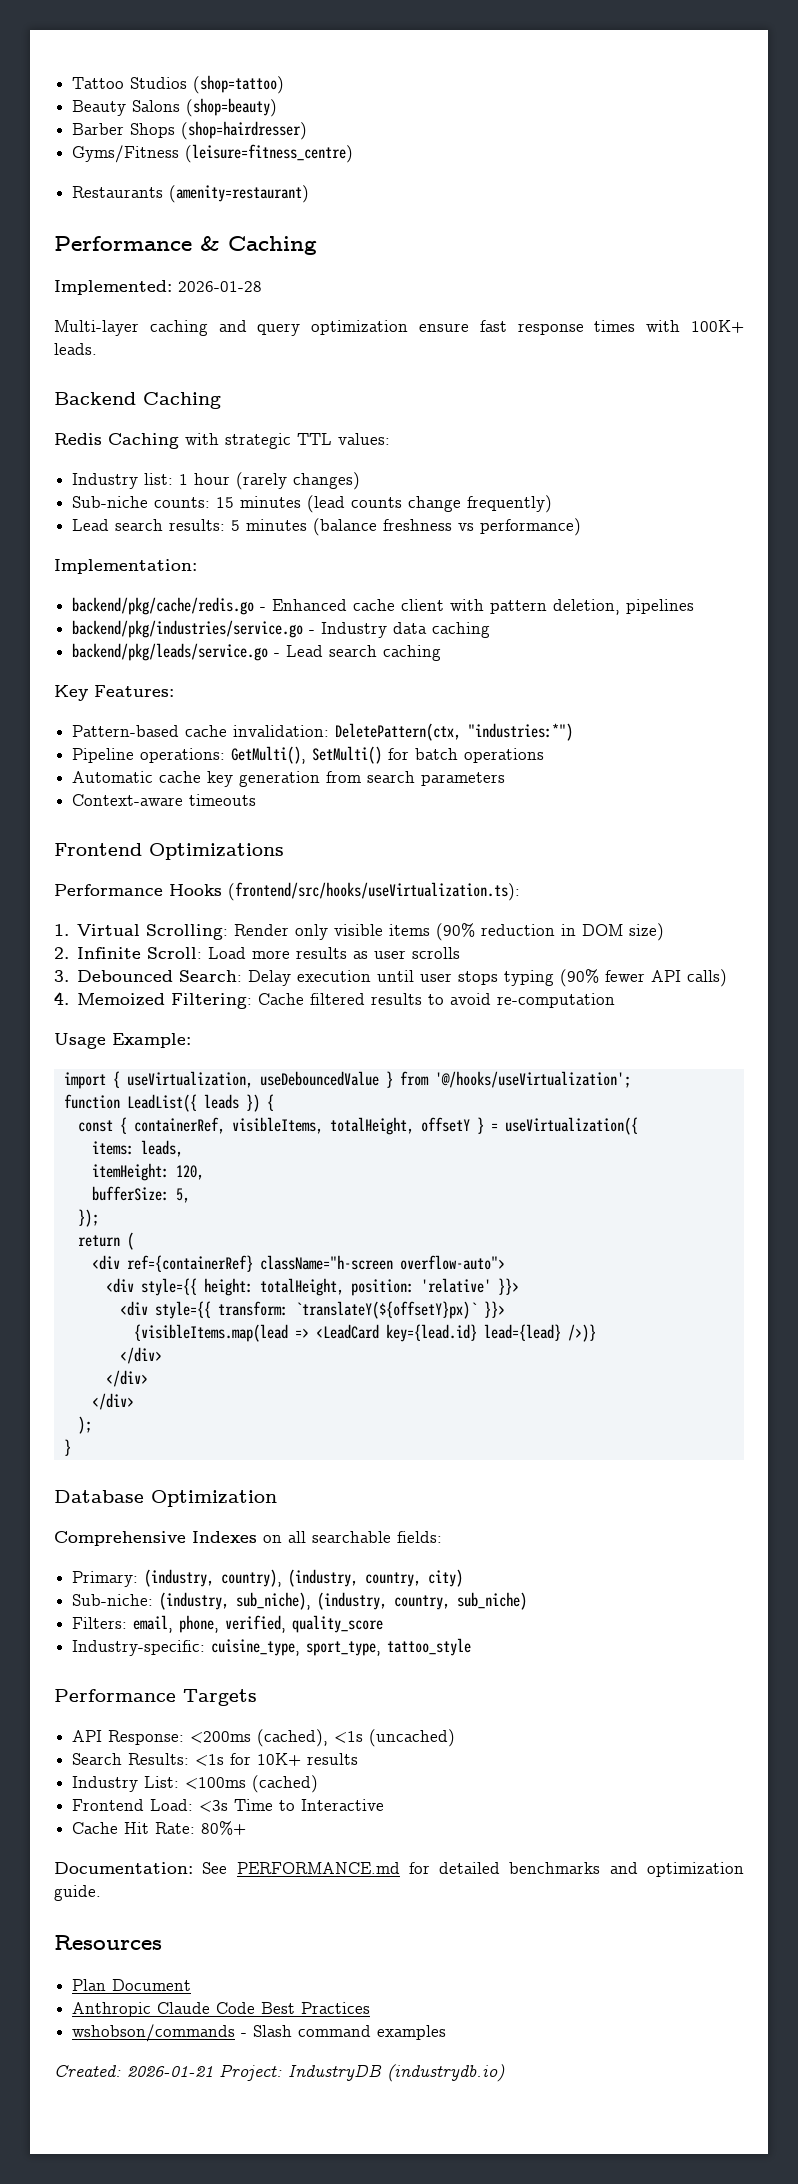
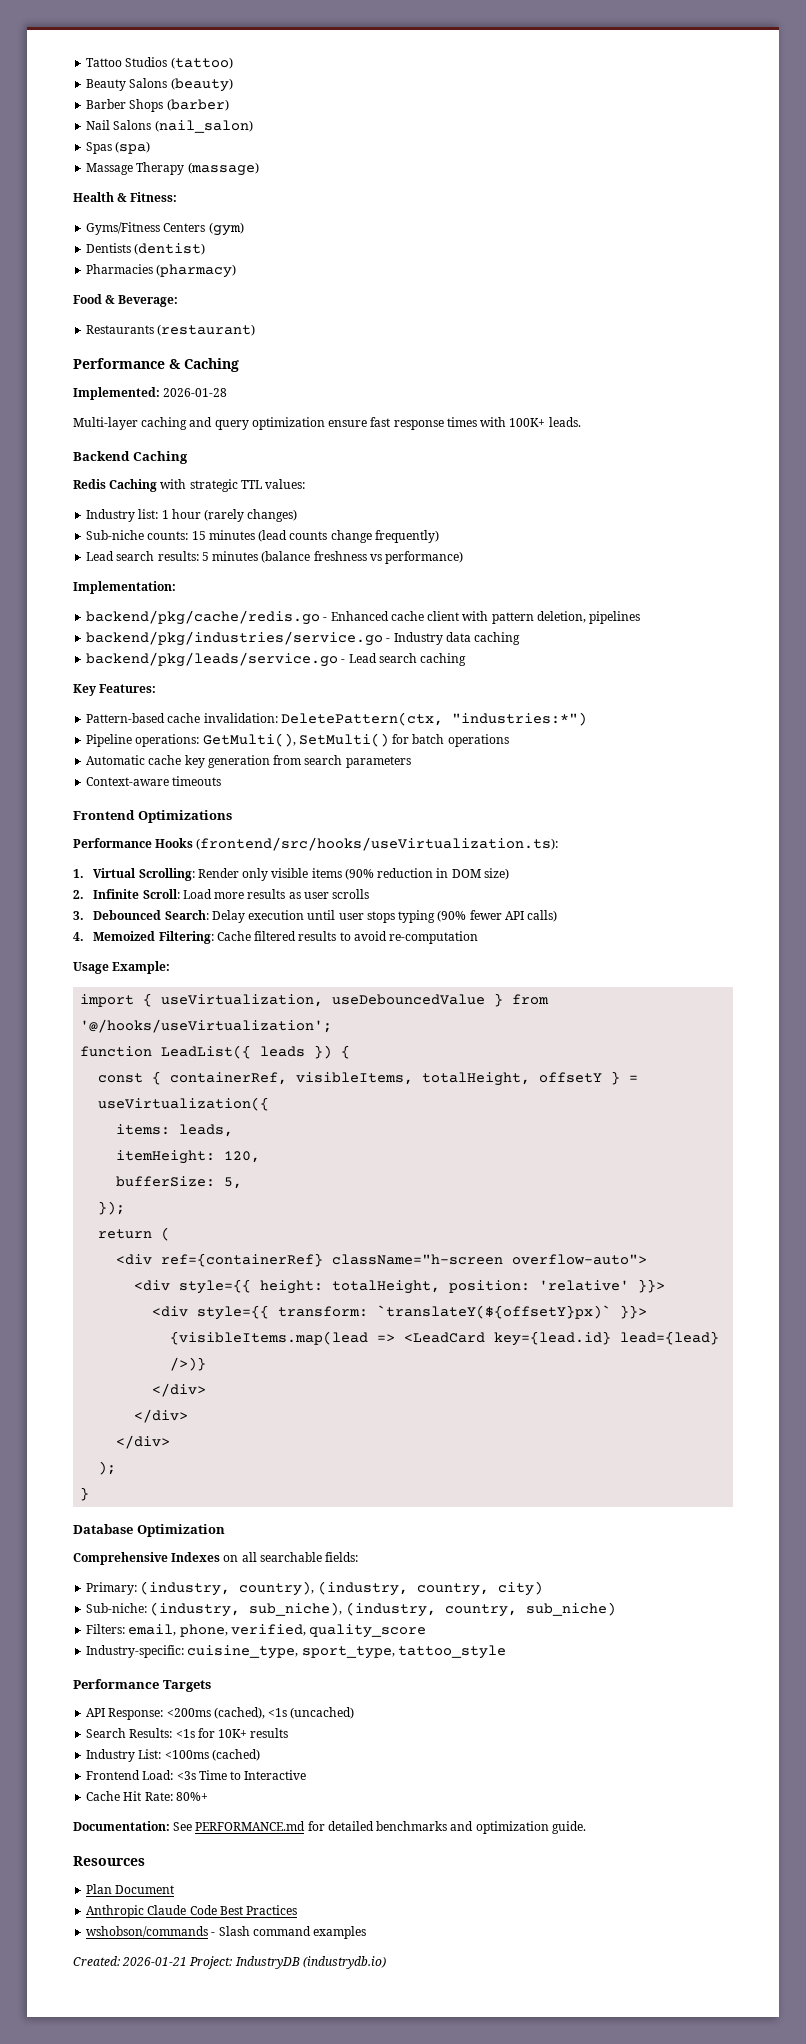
[193,75,285,94] (shop=tattoo) -> [170,57,233,69] (tattoo)
[186,98,278,117] (shop=beauty) -> [170,78,233,92] (beauty)
[181,121,308,140] [72,144,354,163] (shop=hairdresser) // Gyms/Fitness (leisure=fitness_centre) -> [166,99,229,111] [86,120,253,133] [86,141,151,154] [86,162,259,176] [73,192,178,202] [86,222,244,236] [86,243,206,255] [86,264,237,278] [73,294,179,307] (barber) // Nail Salons (nail_salon) // Spas (spa) // Massage Therapy (massage) // Health & Fitness: // Gyms/Fitness Centers (gym) // Dentists (dentist) // Pharmacies (pharmacy) // Food & Beverage:
[169,185,310,203] (amenity=restaurant) -> [157,324,256,336] (restaurant)

